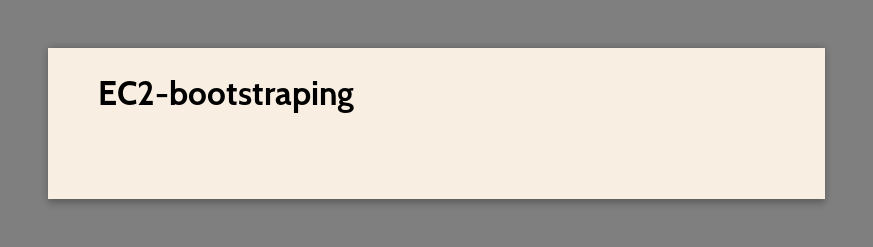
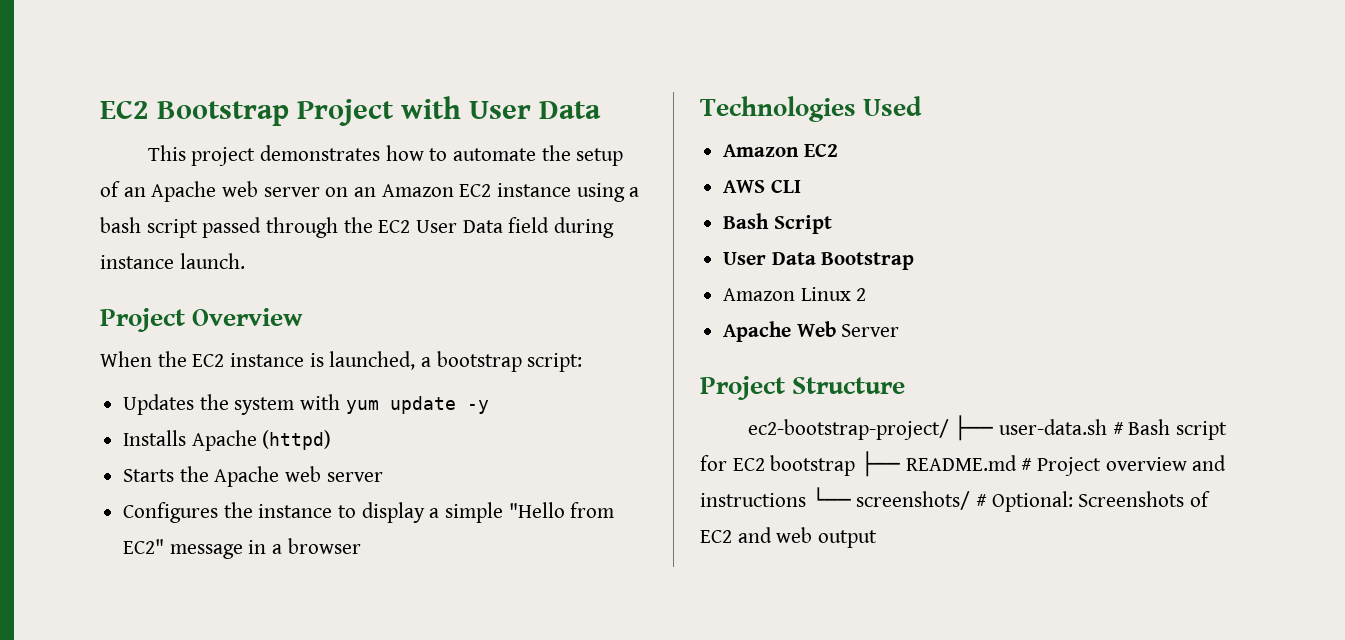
[98,80,354,113] EC2-bootstraping -> [100,96,601,126] [147,145,624,166] [100,181,640,202] [100,217,615,238] [100,253,245,269] [100,308,304,332] [100,351,583,372] [123,394,489,415] [123,430,332,451] [123,466,383,487] [123,502,615,523] [123,538,361,559] [700,96,923,122] [723,144,838,157] [723,180,801,193] [723,213,832,234] [723,252,915,270] [723,287,867,301] [723,321,900,342] [700,376,906,400] [747,415,1228,441] [700,451,1227,477] [700,487,1211,512] [700,527,878,548] EC2 Bootstrap Project with User Data // This project demonstrates how to automate the setup of an Apache web server on an Amazon EC2 instance using a bash script passed through the EC2 User Data field during instance launch. // Project Overview // When the EC2 instance is launched, a bootstrap script: // Updates the system with yum update -y // Installs Apache (httpd) // Starts the Apache web server // Configures the instance to display a simple "Hello from EC2" message in a browser // Technologies Used // Amazon EC2 // AWS CLI // Bash Script // User Data Bootstrap // Amazon Linux 2 // Apache Web Server // Project Structure // ec2-bootstrap-project/ ├── user-data.sh # Bash script for EC2 bootstrap ├── README.md # Project overview and instructions └── screenshots/ # Optional: Screenshots of EC2 and web output

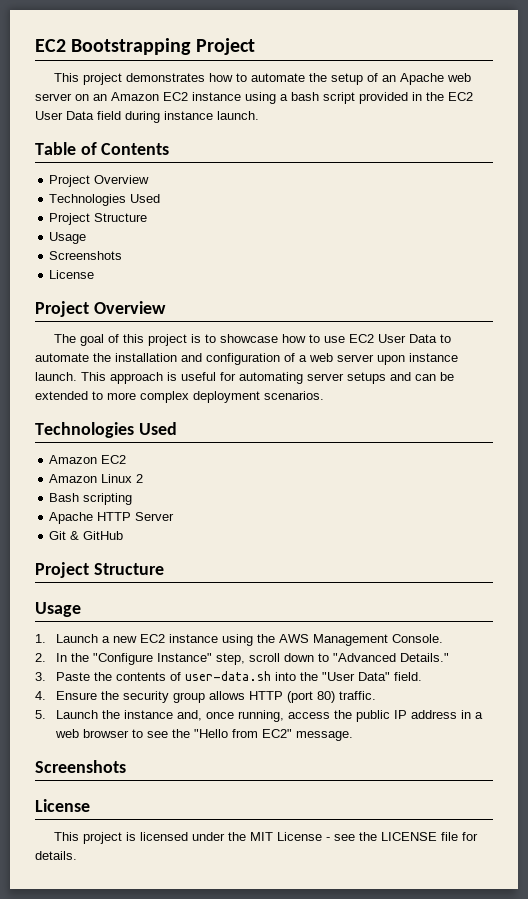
[100,96,601,126] EC2 Bootstrap Project with User Data -> [35,38,255,55] EC2 Bootstrapping Project
[202,217,339,238] passed through -> [359,92,422,104] provided in
[100,308,304,332] [100,351,583,372] [123,394,489,415] [123,430,332,451] [123,466,383,487] [123,502,615,523] [123,538,361,559] [700,96,923,122] [723,144,838,157] [723,180,801,193] [723,213,832,234] [723,252,915,270] // Project Overview // When the EC2 instance is launched, a bootstrap script: // Updates the system with yum update -y // Installs Apache (httpd) // Starts the Apache web server // Configures the instance to display a simple "Hello from EC2" message in a browser // Technologies Used // Amazon EC2 // AWS CLI // Bash Script // User Data Bootstrap -> [35,142,170,155] [49,175,150,187] [49,194,161,206] [49,213,148,225] [49,232,87,244] [49,251,123,260] [49,270,95,279] [35,301,166,317] [54,334,452,346] [35,353,458,365] [35,372,454,384] [35,391,324,403] [35,422,177,438] [49,455,127,464] // Table of Contents // Project Overview // Technologies Used // Project Structure // Usage // Screenshots // License // Project Overview // The goal of this project is to showcase how to use EC2 User Data to automate the installation and configuration of a web server upon instance launch. This approach is useful for automating server setups and can be extended to more complex deployment scenarios. // Technologies Used // Amazon EC2
[723,321,836,342] // Apache Web -> [49,493,133,505] [49,512,132,524] // Bash scripting // Apache HTTP
[700,376,906,400] [747,415,1228,441] [700,451,1227,477] [700,487,1211,512] [700,527,878,548] // Project Structure // ec2-bootstrap-project/ ├── user-data.sh # Bash script for EC2 bootstrap ├── README.md # Project overview and instructions └── screenshots/ # Optional: Screenshots of EC2 and web output -> [49,531,124,540] [35,562,164,578] [35,602,81,617] [35,634,444,646] [35,653,450,665] [35,671,423,681] [35,691,377,703] [35,710,484,722] [55,729,354,741] [35,760,126,773] [35,799,90,812] [54,832,479,844] [35,851,77,860] // Git & GitHub // Project Structure // Usage // 1. Launch a new EC2 instance using the AWS Management Console. // 2. In the "Configure Instance" step, scroll down to "Advanced Details." // 3. Paste the contents of user-data.sh into the "User Data" field. // 4. Ensure the security group allows HTTP (port 80) traffic. // 5. Launch the instance and, once running, access the public IP address in a web browser to see the "Hello from EC2" message. // Screenshots // License // This project is licensed under the MIT License - see the LICENSE file for details.

